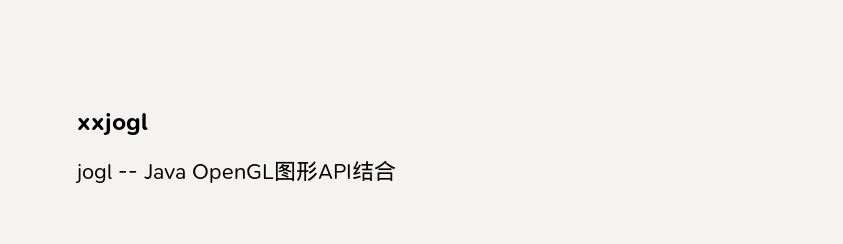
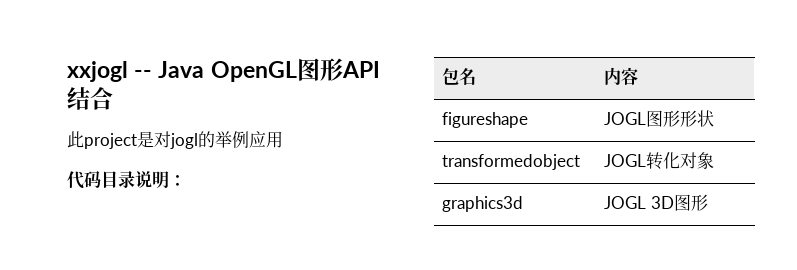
[75,164,112,184] // jogl -> (128, 71) none
(396, 170) none -> [67,131,283,149] [67,171,186,189] [442,68,477,85] [604,67,639,85] [442,112,529,128] [604,110,715,127] [442,154,581,170] [604,152,715,170] [442,196,524,212] [604,194,708,211] // 此project是对jogl的举例应用 // 代码目录说明： // 包名 | 内容 // figureshape | JOGL图形形状 // transformedobject | JOGL转化对象 // graphics3d | JOGL 3D图形

